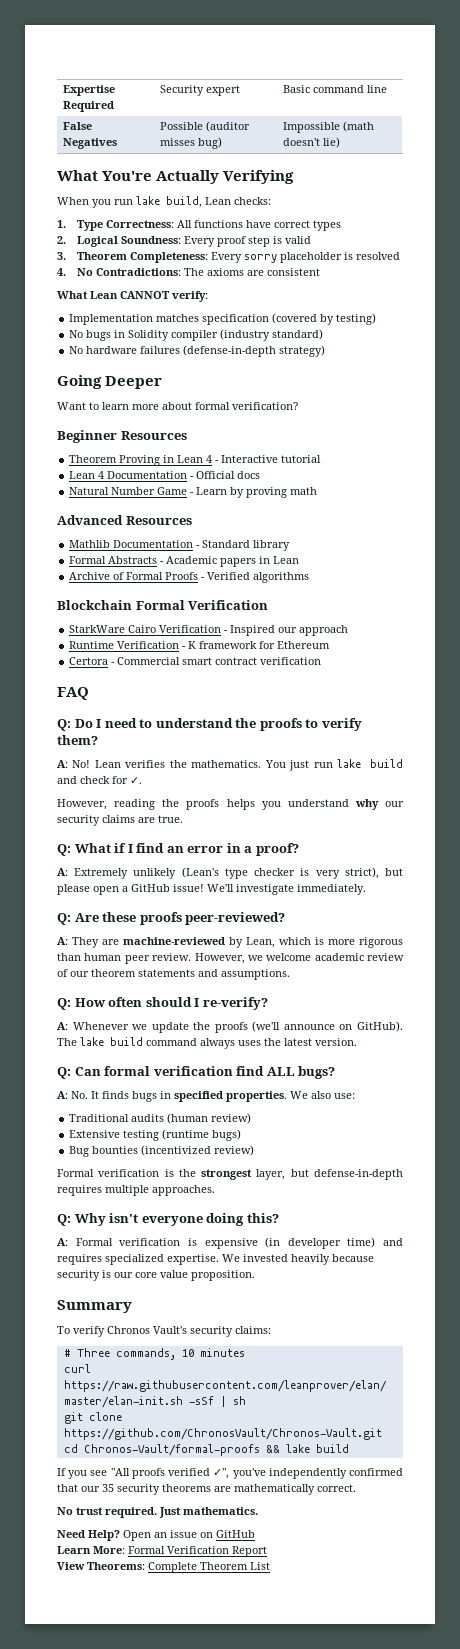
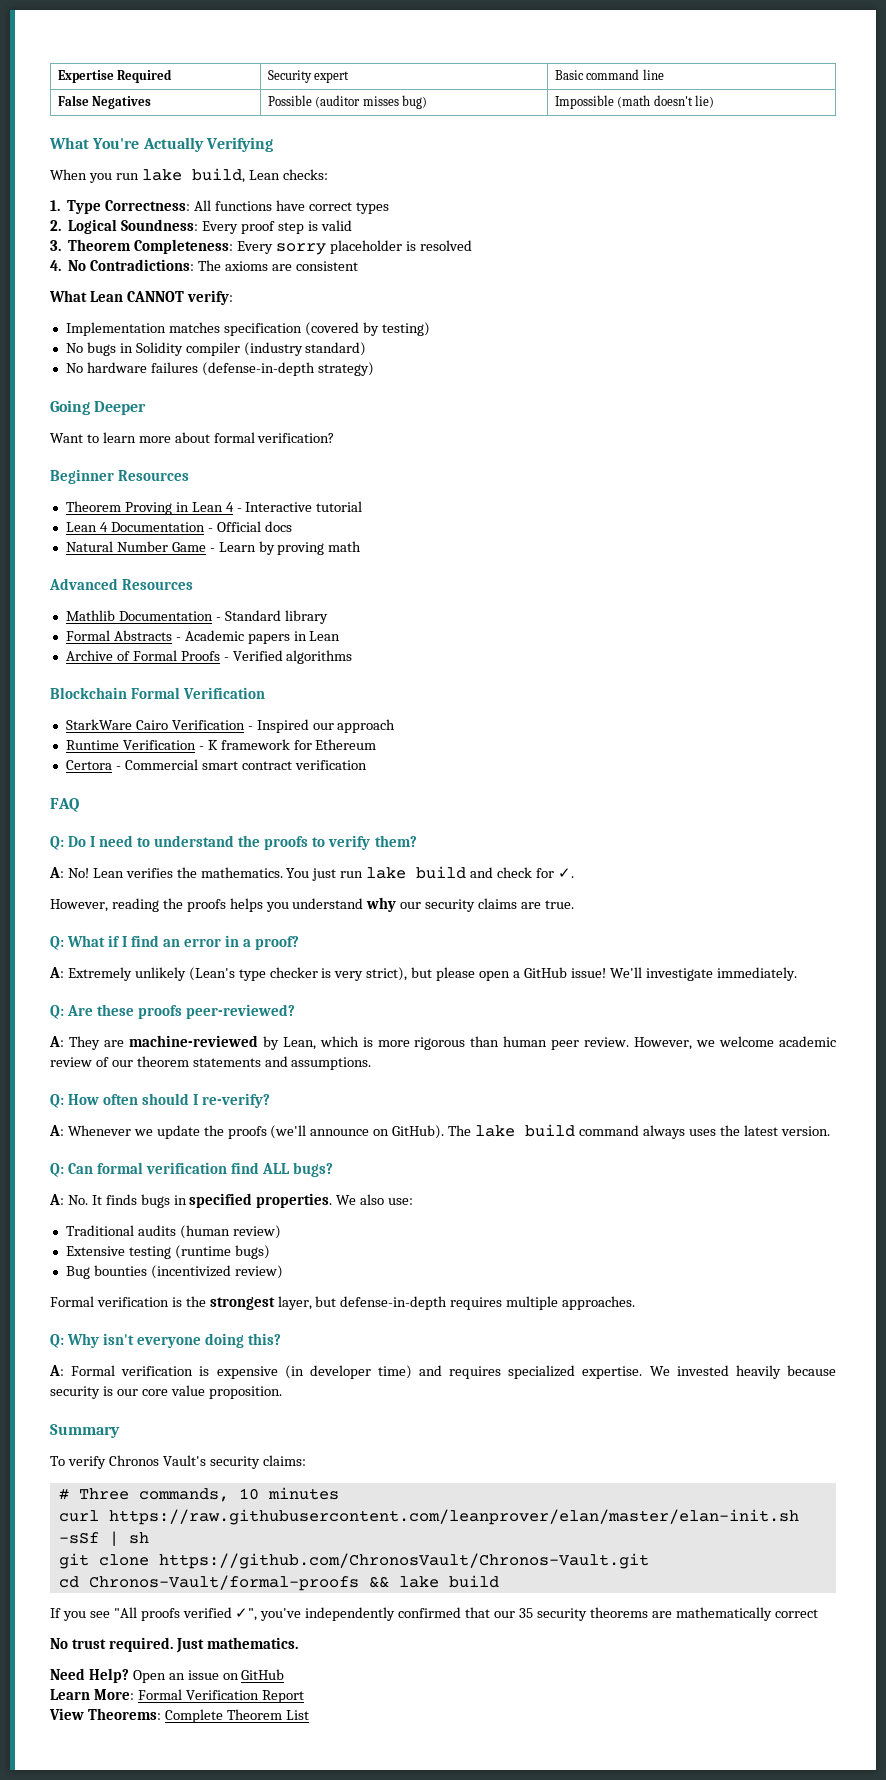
[317,1484,356,1492] correct. -> [774,1609,818,1618] correct

